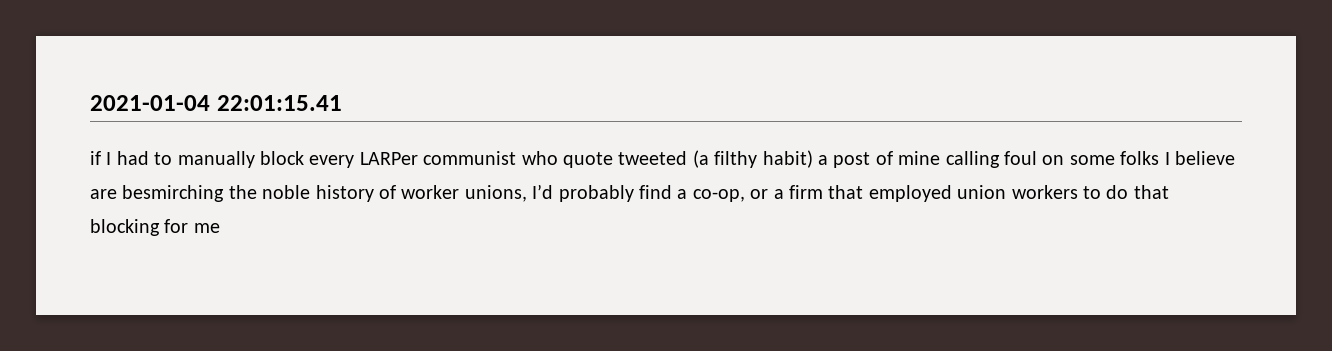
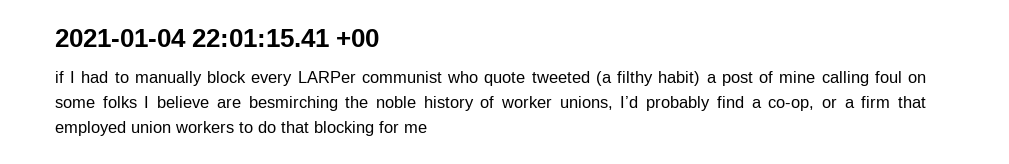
(342, 103) none -> [336,29,380,47] +00

